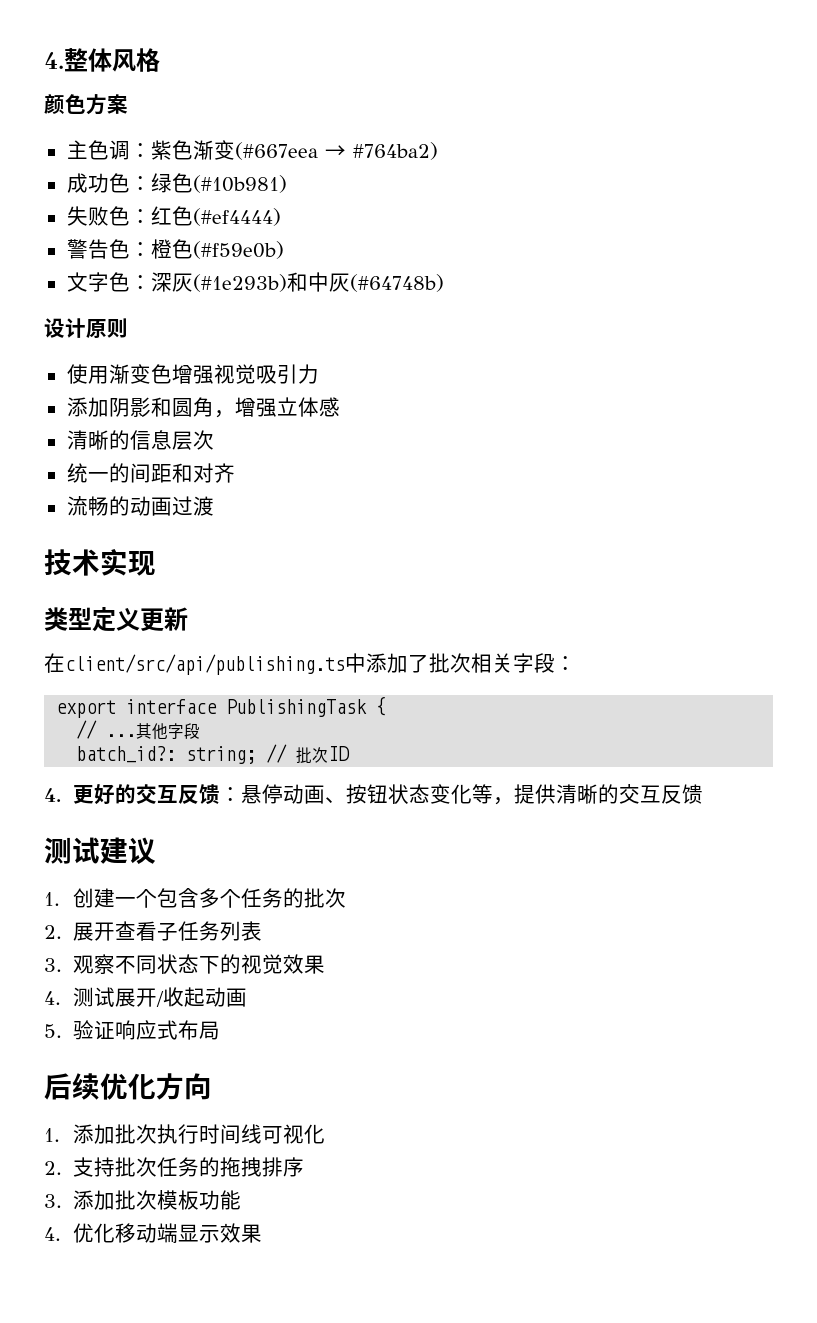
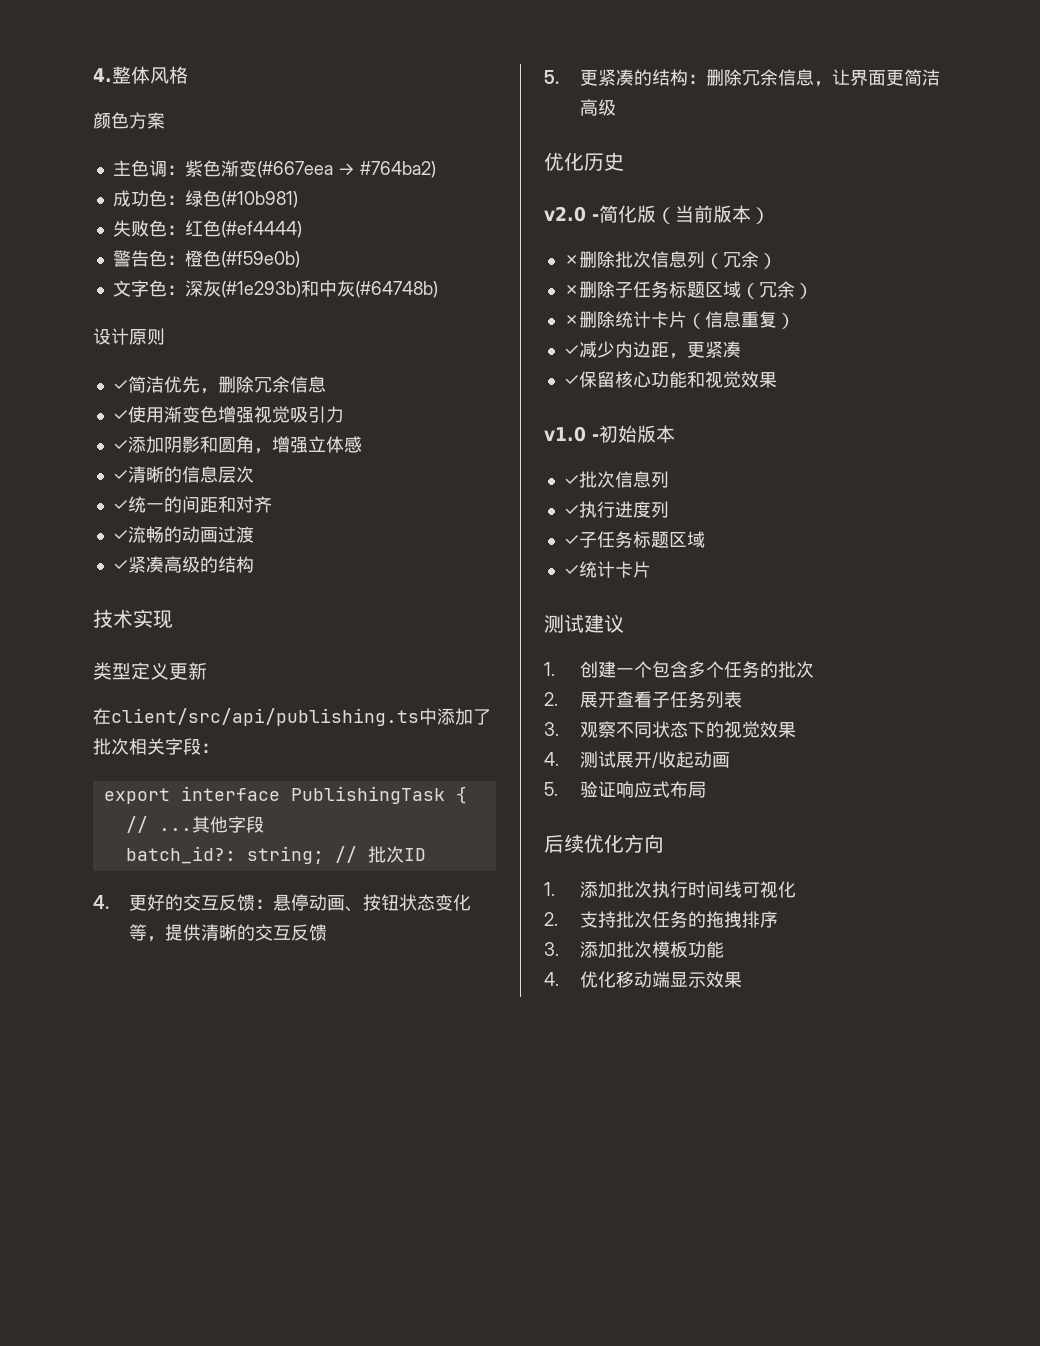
(128, 328) none -> [112,376,326,394] [112,410,128,421] ✓简洁优先，删除冗余信息 // ✓
(319, 374) none -> [112,440,128,451] ✓
(340, 407) none -> [112,470,128,481] ✓
(214, 440) none -> [112,500,128,511] ✓
(235, 473) none -> [112,530,128,541] ✓
(214, 506) none -> [112,556,254,573] // ✓紧凑高级的结构
(704, 794) none -> [544,69,940,87] [579,99,616,116] [544,152,624,171] [544,205,770,224] [563,251,777,269] [563,281,813,299] [563,311,795,329] [563,341,741,359] [563,371,777,388] [544,425,675,443] [563,471,669,488] [563,501,669,518] [563,531,705,548] [563,561,651,578] // 5.更紧凑的结构：删除冗余信息，让界面更简洁高级 // 优化历史 // v2.0 -简化版（当前版本） // ✗删除批次信息列（冗余） // ✗删除子任务标题区域（冗余） // ✗删除统计卡片（信息重复） // ✓减少内边距，更紧凑 // ✓保留核心功能和视觉效果 // v1.0 -初始版本 // ✓批次信息列 // ✓执行进度列 // ✓子任务标题区域 // ✓统计卡片

